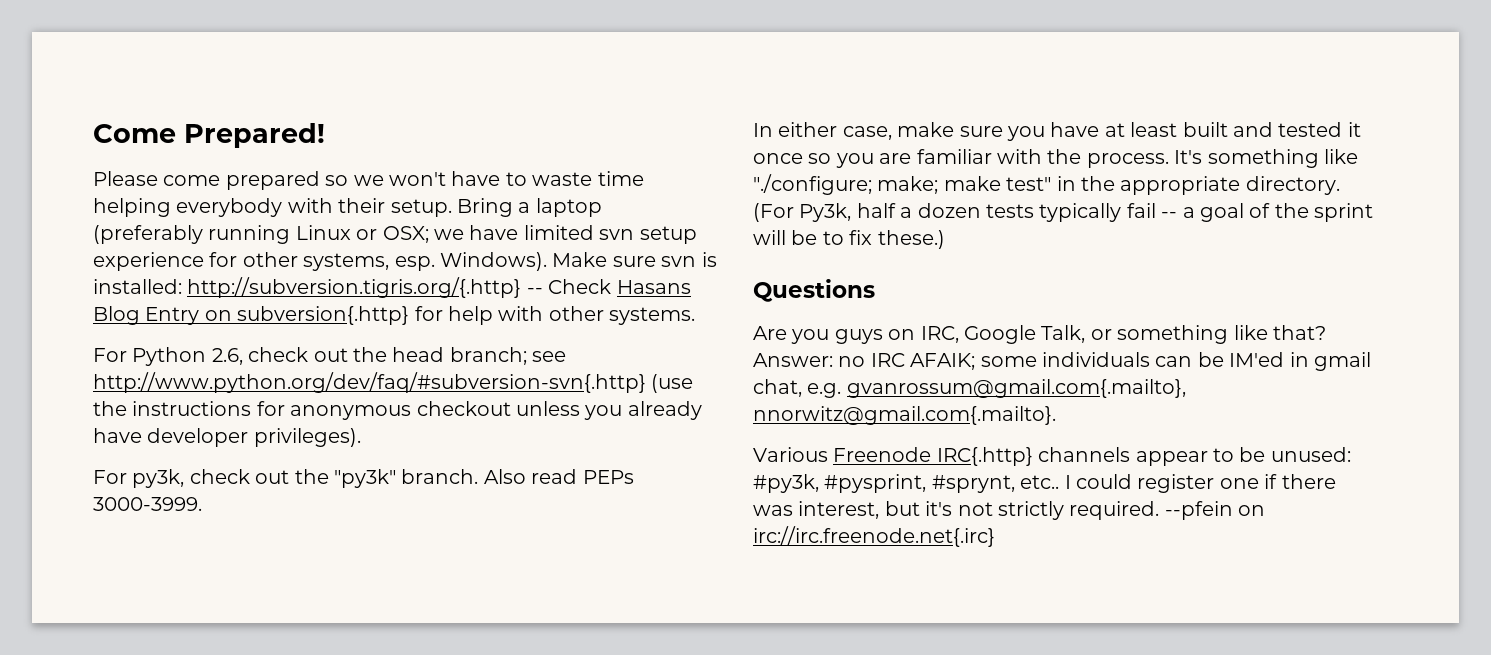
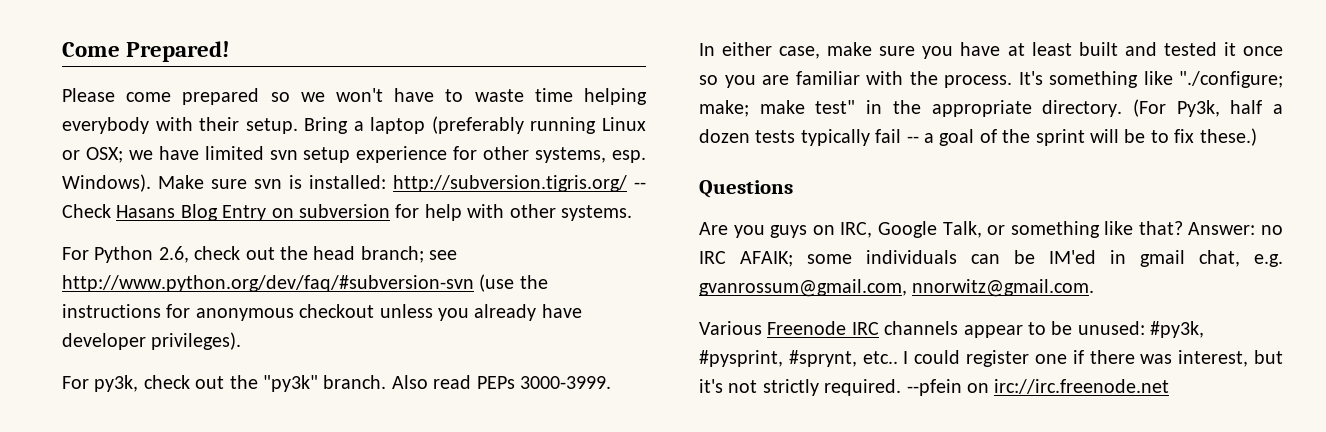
[187,277,522,298] http://subversion.tigris.org/{.http} -> [393,175,627,192] http://subversion.tigris.org/
[237,306,410,325] subversion{.http} -> [299,204,390,218] subversion
[93,372,646,393] http://www.python.org/dev/faq/#subversion-svn{.http} -> [62,275,474,292] http://www.python.org/dev/faq/#subversion-svn
[846,379,1186,398] [753,406,1056,425] gvanrossum@gmail.com{.mailto}, nnorwitz@gmail.com{.mailto}. -> [699,279,1095,297] gvanrossum@gmail.com, nnorwitz@gmail.com.
[936,447,1033,466] IRC{.http} -> [851,322,879,335] IRC
[753,526,995,547] irc://irc.freenode.net{.irc} -> [994,379,1170,394] irc://irc.freenode.net

